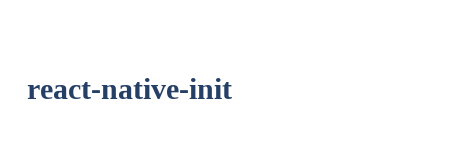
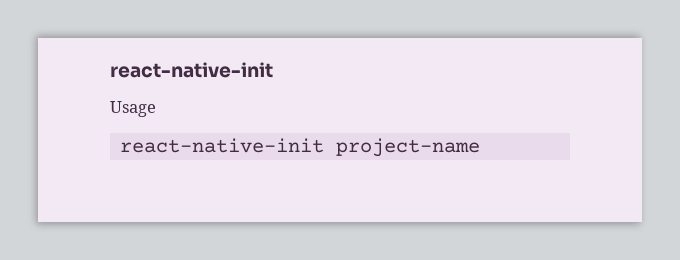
[27,78,232,99] react-native-init -> [110,62,273,78] [110,101,156,117] [119,138,480,157] react-native-init // Usage // react-native-init project-name

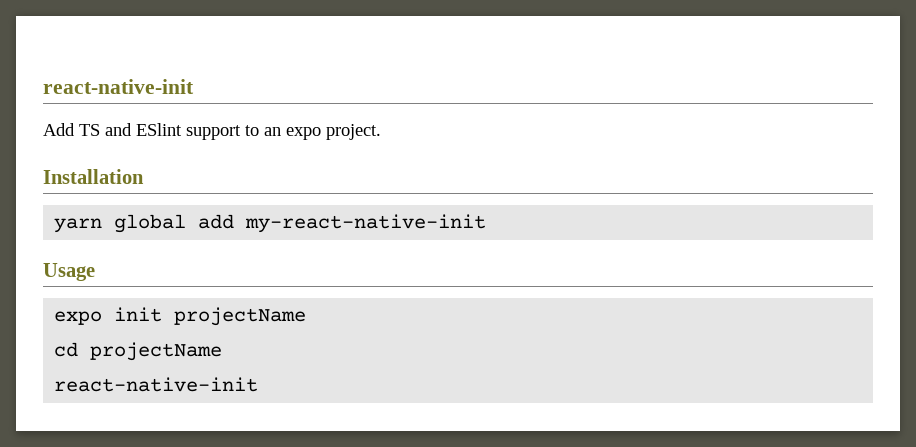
[110,101,156,117] [119,138,480,157] Usage // react-native-init project-name -> [43,123,381,140] [43,169,144,184] [54,214,487,233] [43,263,95,281] [54,307,307,326] [54,342,223,361] [54,377,259,392] Add TS and ESlint support to an expo project. // Installation // yarn global add my-react-native-init // Usage // expo init projectName // cd projectName // react-native-init

